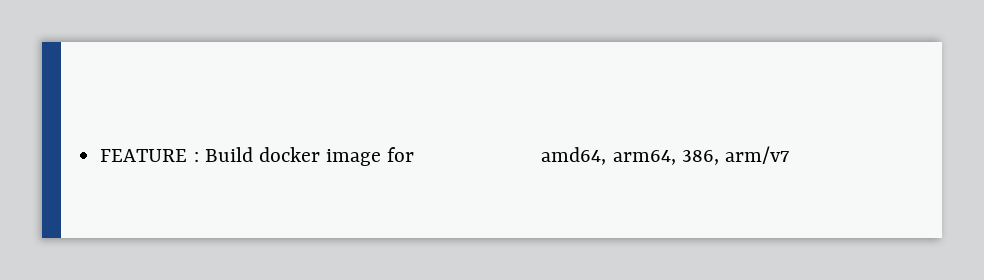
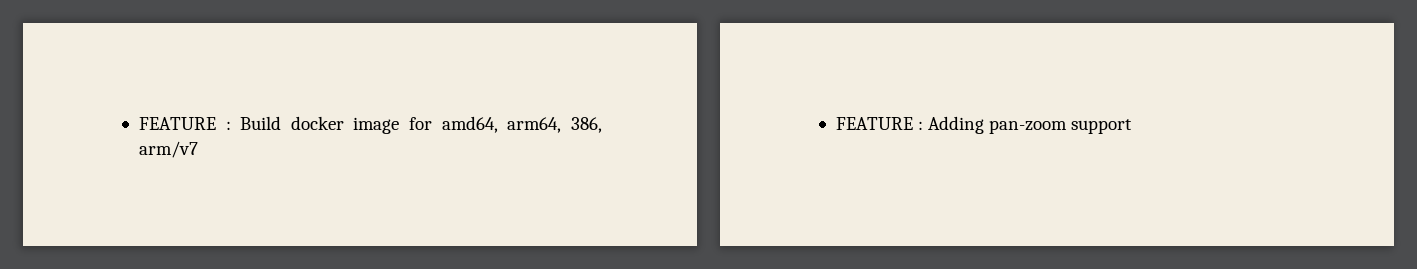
(789, 155) none -> [835,116,1133,134] // FEATURE : Adding pan-zoom support

